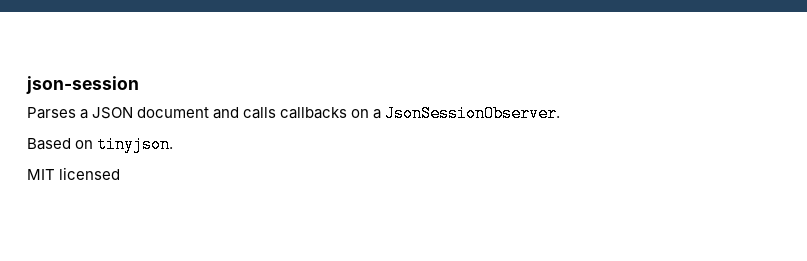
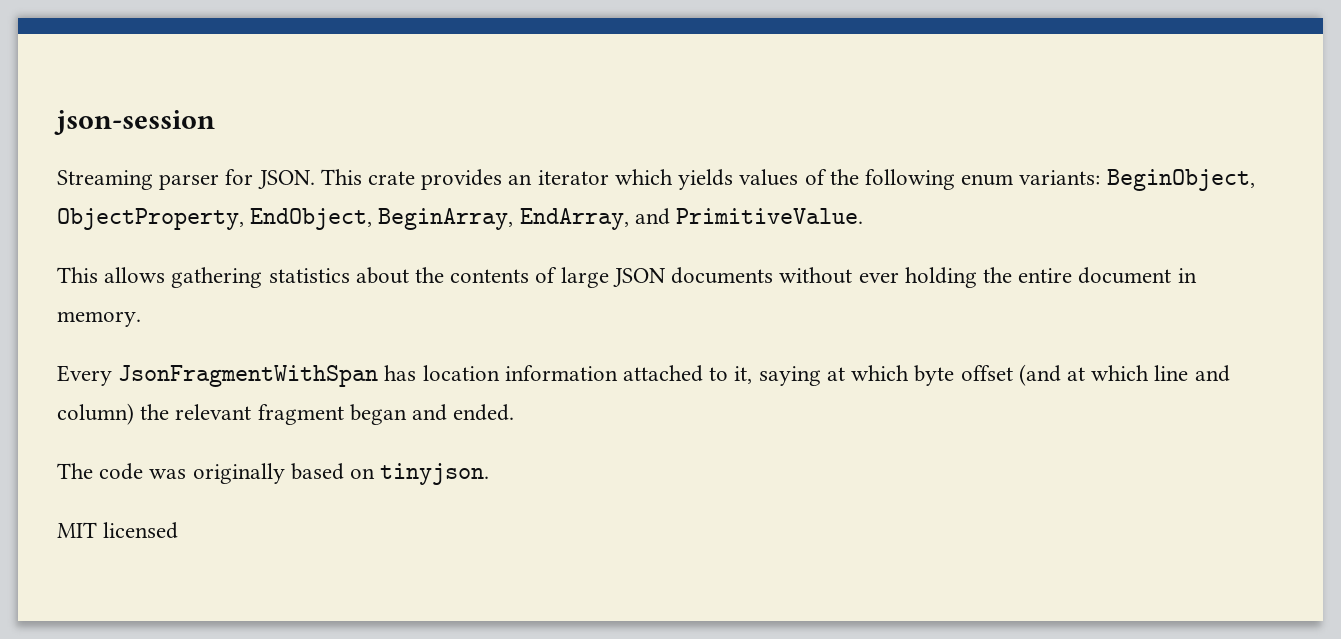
[27,105,561,122] [27,138,71,150] Parses a JSON document and calls callbacks on a JsonSessionObserver. // Based -> [57,169,1255,191] [57,208,864,230] [57,267,1197,288] [57,311,141,327] [57,364,1230,387] [57,403,515,425] [57,463,344,484] Streaming parser for JSON. This crate provides an iterator which yields values of the following enum variants: BeginObject, ObjectProperty, EndObject, BeginArray, EndArray, and PrimitiveValue. // This allows gathering statistics about the contents of large JSON documents without ever holding the entire document in memory. // Every JsonFragmentWithSpan has location information attached to it, saying at which byte offset (and at which line and column) the relevant fragment began and ended. // The code was originally based

